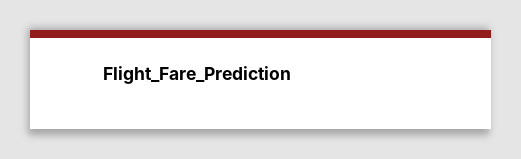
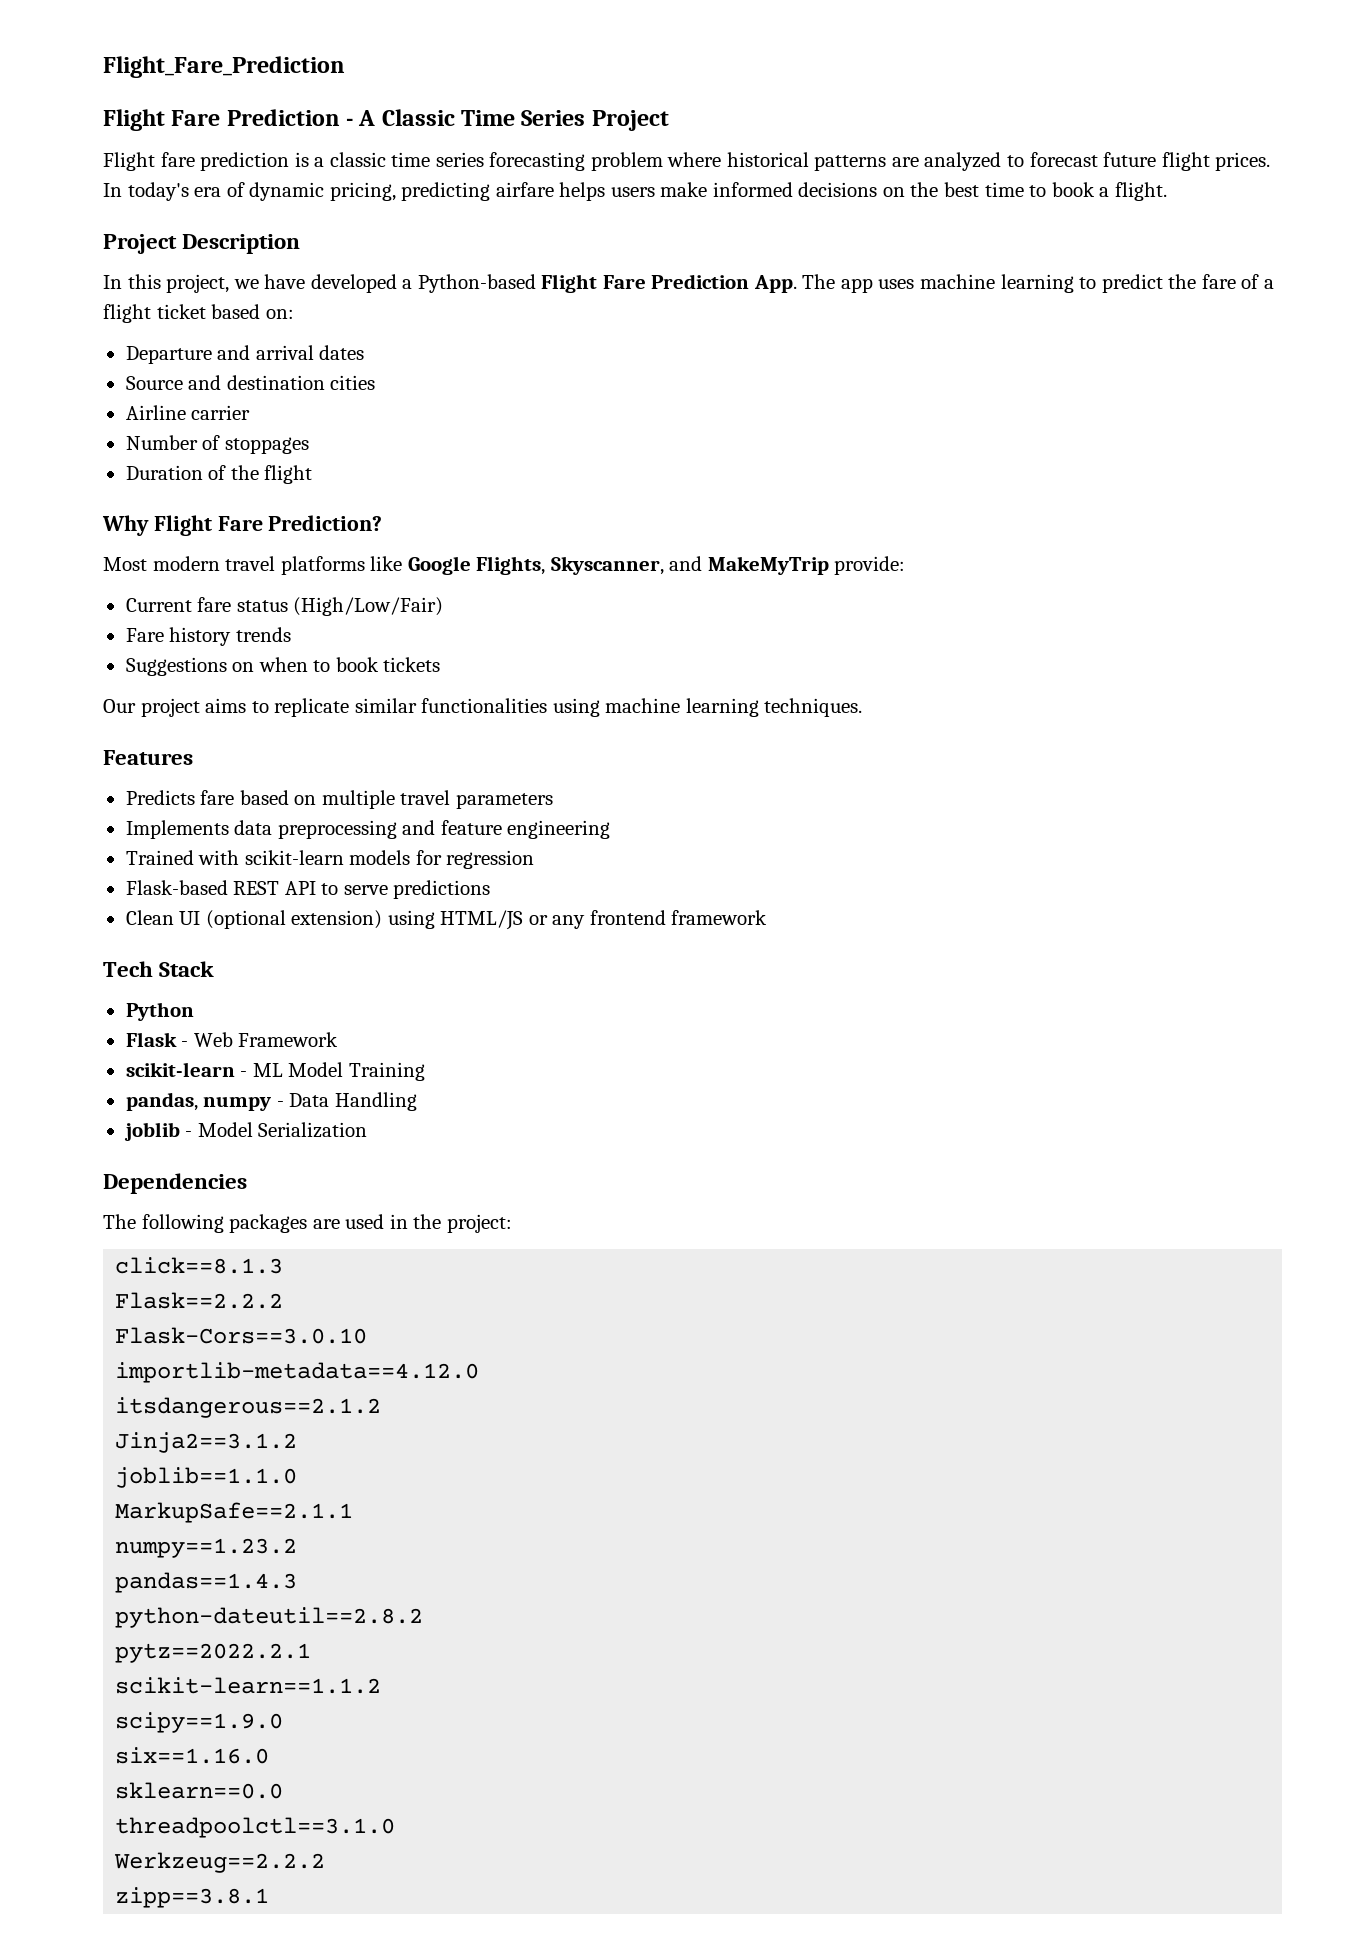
(291, 75) none -> [103,109,669,131] [103,152,1271,171] [103,182,1167,201] [103,234,301,254] [103,274,1274,293] [103,304,294,323] [125,345,365,364] [125,375,376,390] [125,405,251,420] [125,435,309,454] [125,465,313,484] [102,515,383,536] [103,556,906,575] [125,597,444,616] [125,627,291,646] [125,657,441,676] [103,698,863,717] [103,750,193,765] [125,790,553,809] [125,820,611,839] [125,850,535,869] [125,880,491,899] [125,910,768,930] [103,961,215,977] [125,1002,194,1021] [125,1032,339,1047] [125,1062,425,1081] [125,1092,417,1111] [123,1122,368,1141] [103,1173,247,1194] [103,1214,512,1233] [115,1257,284,1274] [115,1292,284,1309] [115,1327,368,1344] [115,1362,480,1383] [115,1397,382,1418] [115,1432,298,1453] [115,1467,298,1488] [115,1502,354,1523] [115,1538,298,1558] [115,1572,298,1593] [115,1607,424,1628] [115,1643,312,1663] [115,1677,382,1694] [115,1712,284,1733] [115,1747,270,1764] [115,1782,284,1799] [115,1817,396,1838] [114,1852,326,1873] [115,1887,270,1908] // Flight Fare Prediction - A Classic Time Series Project // Flight fare prediction is a classic time series forecasting problem where historical patterns are analyzed to forecast future flight prices. In today's era of dynamic pricing, predicting airfare helps users make informed decisions on the best time to book a flight. // Project Description // In this project, we have developed a Python-based Flight Fare Prediction App. The app uses machine learning to predict the fare of a flight ticket based on: // Departure and arrival dates // Source and destination cities // Airline carrier // Number of stoppages // Duration of the flight // Why Flight Fare Prediction? // Most modern travel platforms like Google Flights, Skyscanner, and MakeMyTrip provide: // Current fare status (High/Low/Fair) // Fare history trends // Suggestions on when to book tickets // Our project aims to replicate similar functionalities using machine learning techniques. // Features // Predicts fare based on multiple travel parameters // Implements data preprocessing and feature engineering // Trained with scikit-learn models for regression // Flask-based REST API to serve predictions // Clean UI (optional extension) using HTML/JS or any frontend framework // Tech Stack // Python // Flask - Web Framework // scikit-learn - ML Model Training // pandas, numpy - Data Handling // joblib - Model Serialization // Dependencies // The following packages are used in the project: // click==8.1.3 // Flask==2.2.2 // Flask-Cors==3.0.10 // importlib-metadata==4.12.0 // itsdangerous==2.1.2 // Jinja2==3.1.2 // joblib==1.1.0 // MarkupSafe==2.1.1 // numpy==1.23.2 // pandas==1.4.3 // python-dateutil==2.8.2 // pytz==2022.2.1 // scikit-learn==1.1.2 // scipy==1.9.0 // six==1.16.0 // sklearn==0.0 // threadpoolctl==3.1.0 // Werkzeug==2.2.2 // zipp==3.8.1

